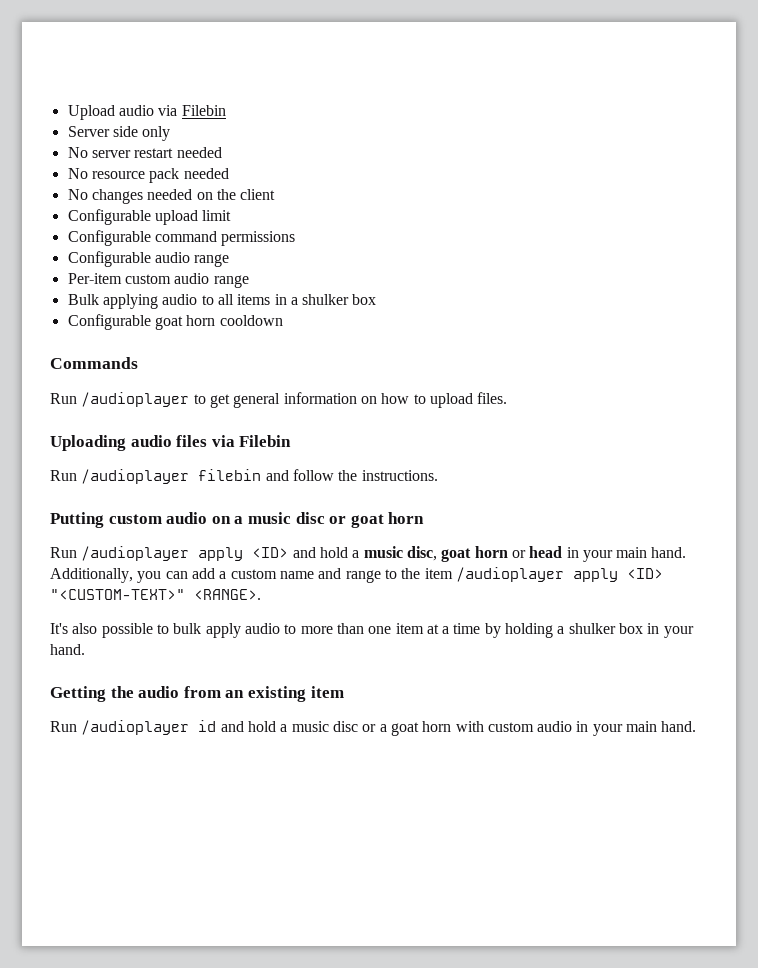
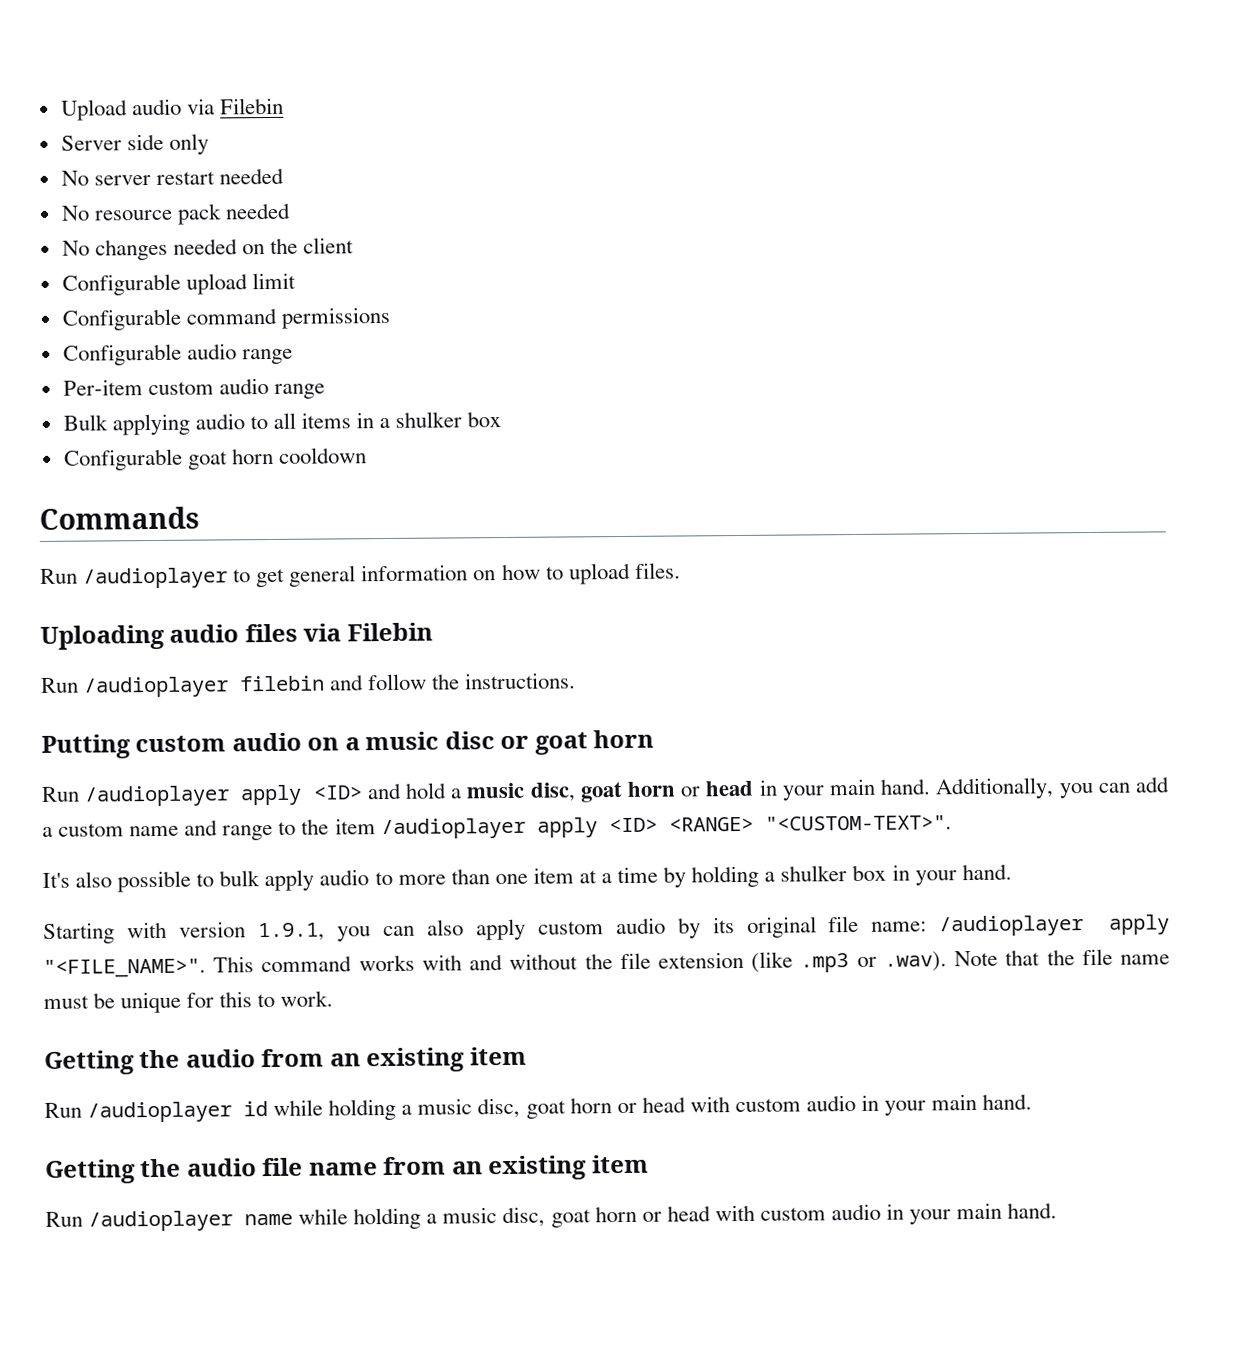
[50,589,261,600] "<CUSTOM-TEXT>" <RANGE>. -> [668,815,952,832] <RANGE> "<CUSTOM-TEXT>".
(85, 649) none -> [43,914,1170,944] [43,948,1170,978] [43,990,334,1014] // Starting with version 1.9.1, you can also apply custom audio by its original file name: /audioplayer apply "<FILE_NAME>". This command works with and without the file extension (like .mp3 or .wav). Note that the file name must be unique for this to work.
[220,721,697,736] and hold a music disc or a goat horn with custom audio in your main hand. -> [273,1093,1033,1121] [45,1154,649,1184] [45,1202,1058,1232] while holding a music disc, goat horn or head with custom audio in your main hand. // Getting the audio file name from an existing item // Run /audioplayer name while holding a music disc, goat horn or head with custom audio in your main hand.

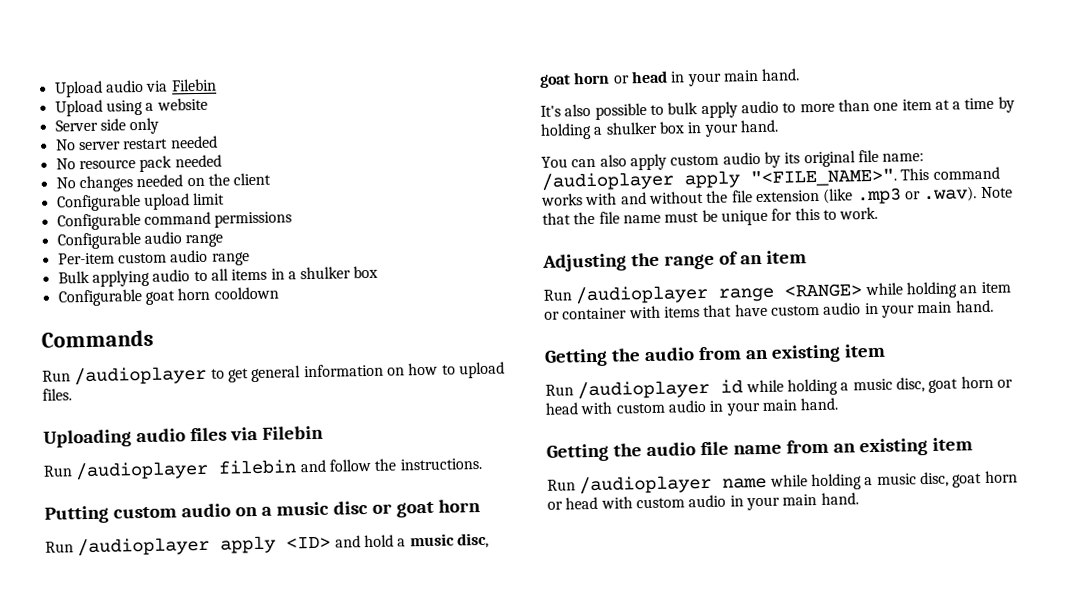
(284, 106) none -> [54,97,208,117] // Upload using a website
[935,776,1170,800] [42,815,952,841] Additionally, you can add a custom name and range to the item /audioplayer apply <ID> <RANGE> "<CUSTOM-TEXT>". -> (801, 74) none
[43,921,371,944] Starting with version 1.9.1, you -> [541,156,568,168] You
(334, 998) none -> [542,250,807,272] [543,281,1011,305] [544,299,994,320] // Adjusting the range of an item // Run /audioplayer range <RANGE> while holding an item or container with items that have custom audio in your main hand.

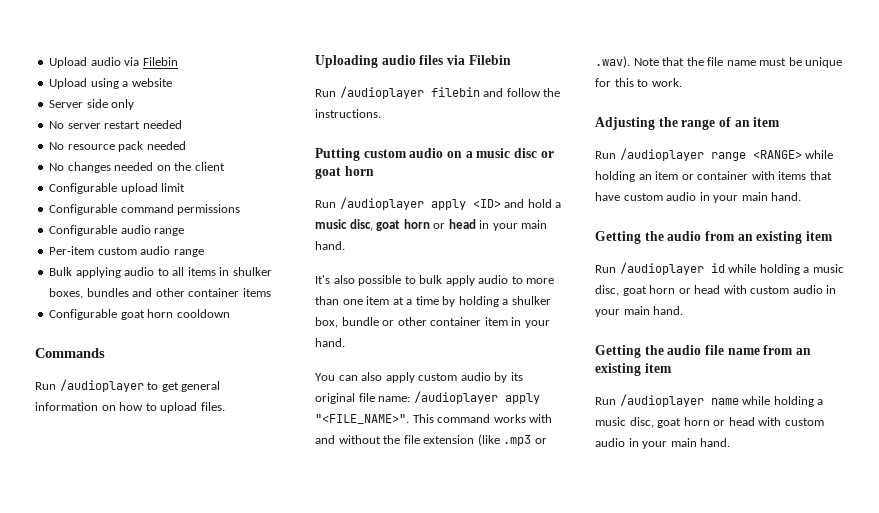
[287,265,379,280] a shulker box -> [232,267,272,276] [49,288,271,299] shulker boxes, bundles and other container items
[658,121,685,134] box -> [315,317,508,328] box, bundle or other container item

